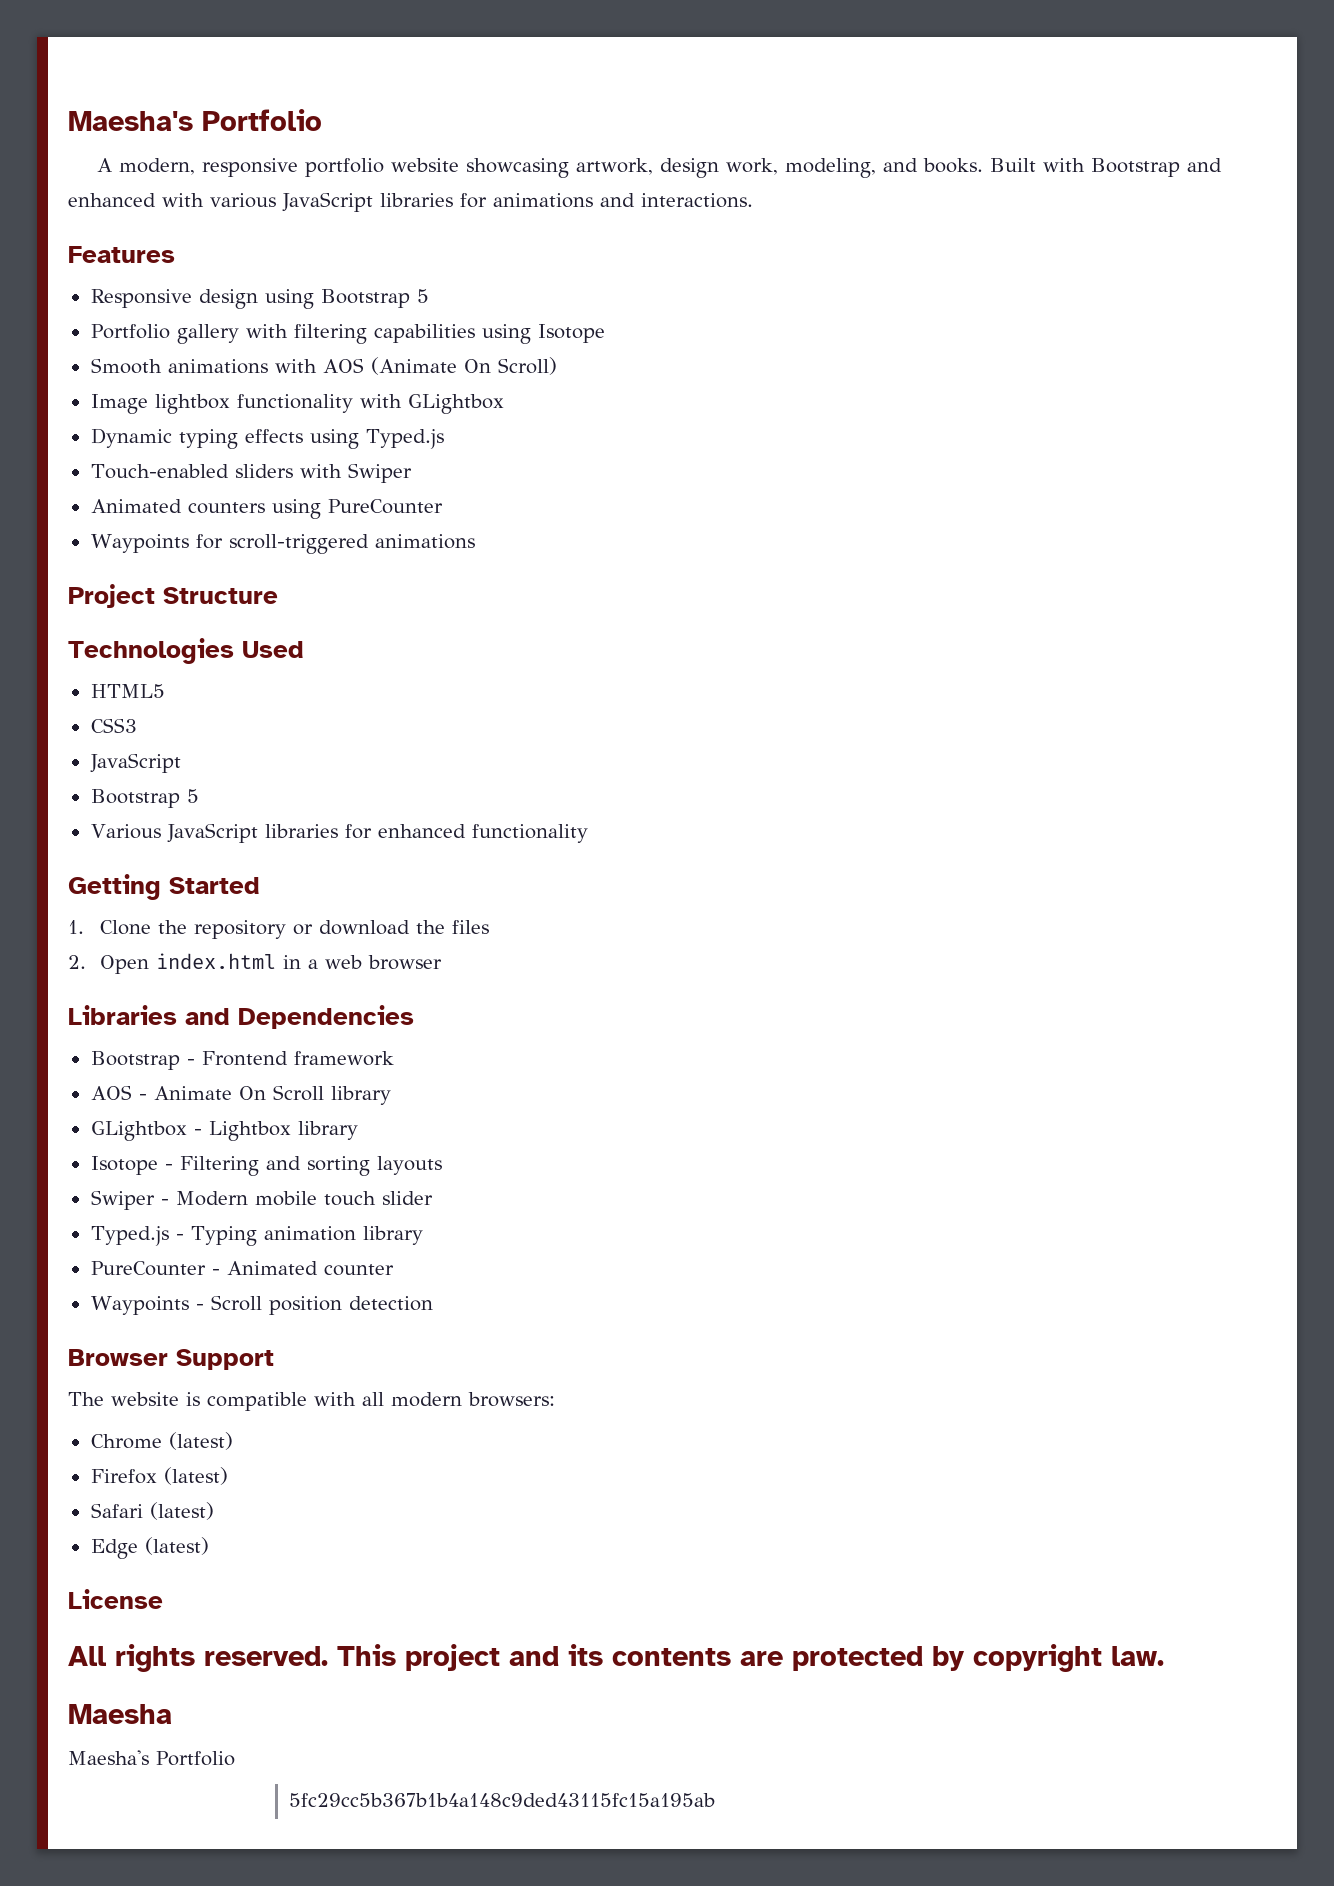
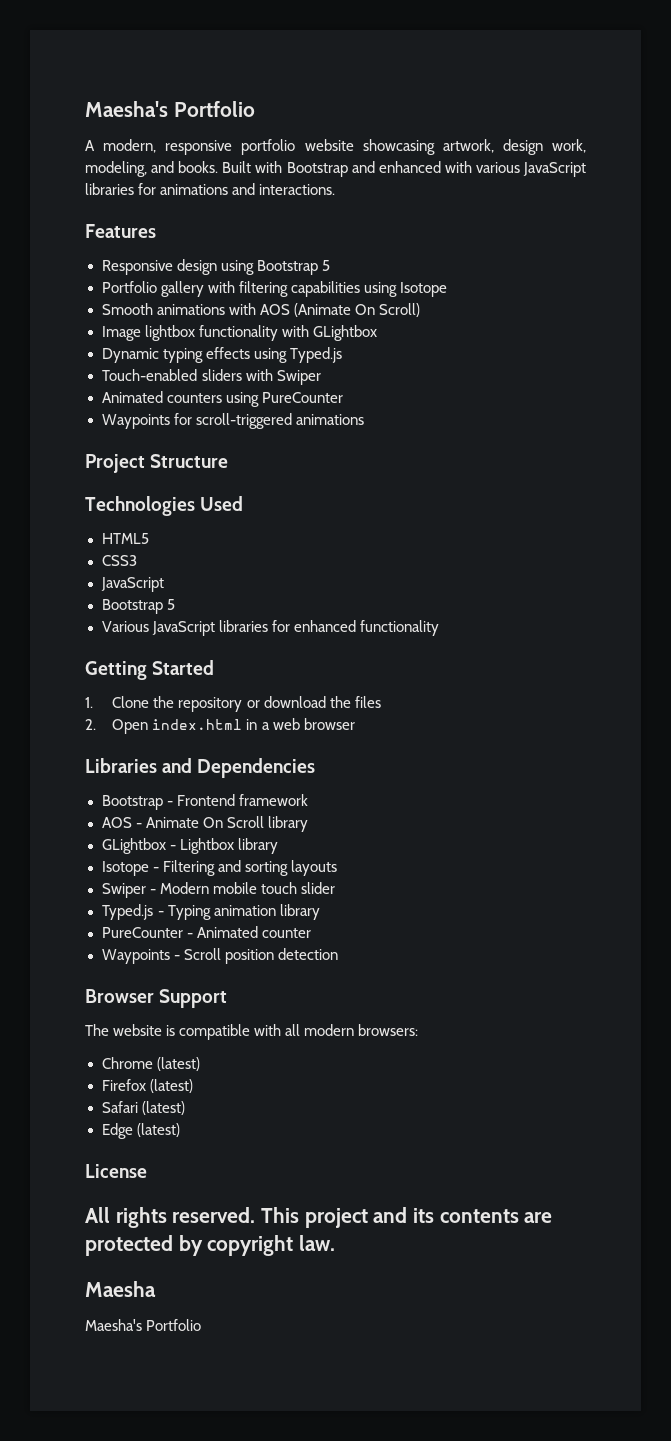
[288,1793,715,1807] // 5fc29cc5b367b1b4a148c9ded43115fc15a195ab -> (202, 1325) none

